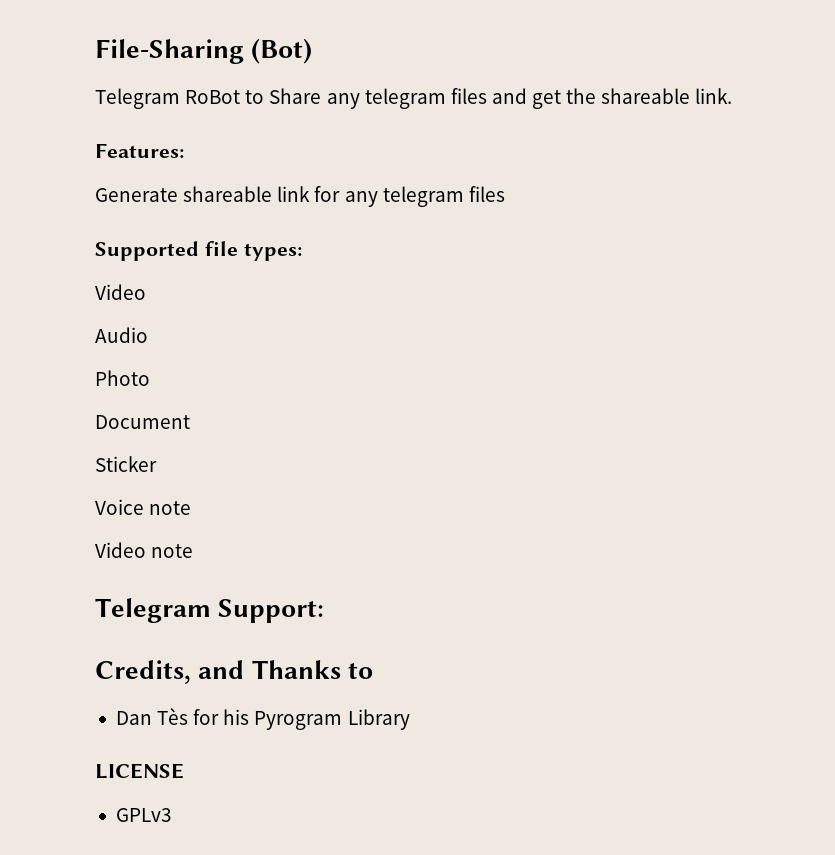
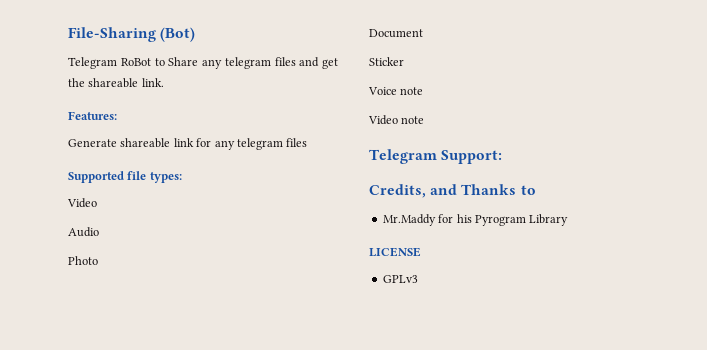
[115,708,189,725] Dan Tès -> [382,214,436,226] Mr.Maddy

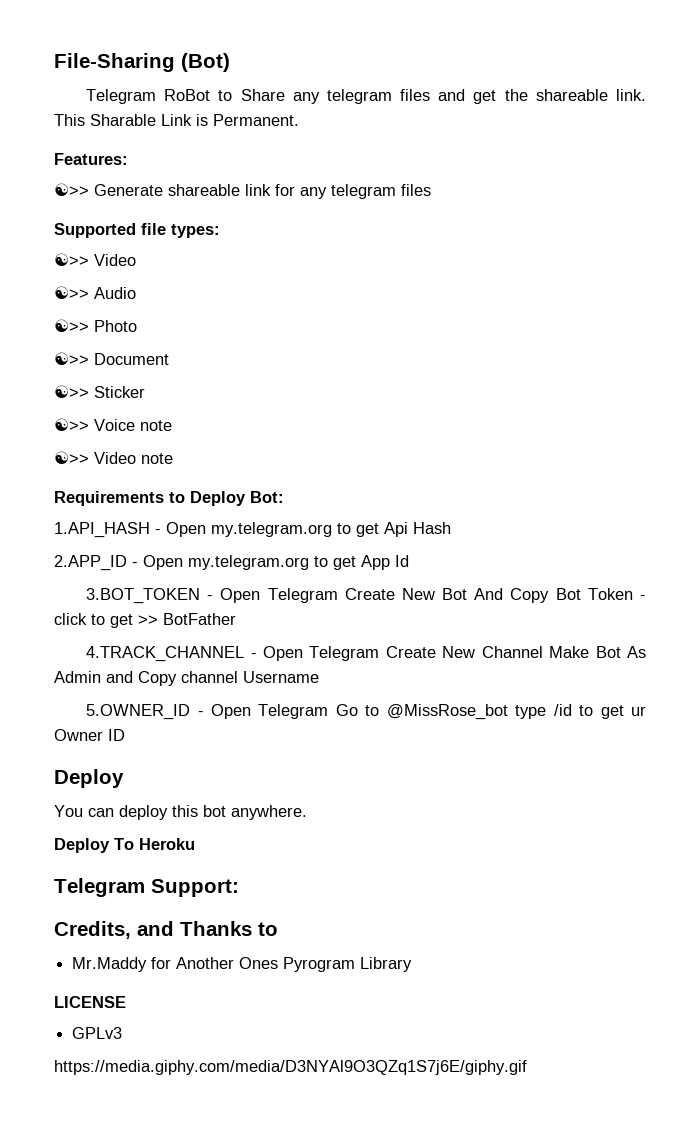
(164, 82) none -> [54,114,299,126] This Sharable Link is Permanent.
(117, 115) none -> [54,183,89,196] ☯>>
(182, 177) none -> [54,253,89,266] ☯>>
(97, 203) none -> [54,286,89,299] ☯>>
(99, 232) none -> [54,319,89,332] ☯>>
(98, 260) none -> [54,352,89,365] ☯>>
(423, 33) none -> [54,385,89,398] ☯>>
(404, 61) none -> [54,418,89,431] ☯>>
(424, 91) none -> [54,451,89,464] ☯>>
(425, 120) none -> [54,491,284,506] [54,522,451,538] [54,555,409,571] [86,588,646,604] [54,613,236,628] [86,646,646,662] [54,671,319,686] [86,704,646,720] [54,729,125,741] [54,769,124,788] [54,805,307,820] [54,838,195,853] // Requirements to Deploy Bot: // 1.API_HASH - Open my.telegram.org to get Api Hash // 2.APP_ID - Open my.telegram.org to get App Id // 3.BOT_TOKEN - Open Telegram Create New Bot And Copy Bot Token - click to get >> BotFather // 4.TRACK_CHANNEL - Open Telegram Create New Channel Make Bot As Admin and Copy channel Username // 5.OWNER_ID - Open Telegram Go to @MissRose_bot type /id to get ur Owner ID // Deploy // You can deploy this bot anywhere. // Deploy To Heroku
[456,214,472,223] his -> [176,957,279,969] Another Ones
(418, 279) none -> [54,1060,527,1075] // https://media.giphy.com/media/D3NYAl9O3QZq1S7j6E/giphy.gif

